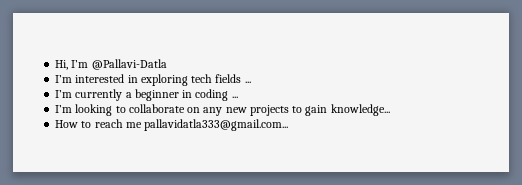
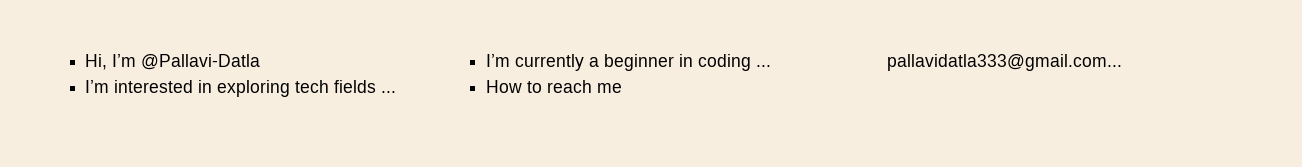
[55,104,390,116] // I’m looking to collaborate on any new projects to gain knowledge... -> (772, 66) none

